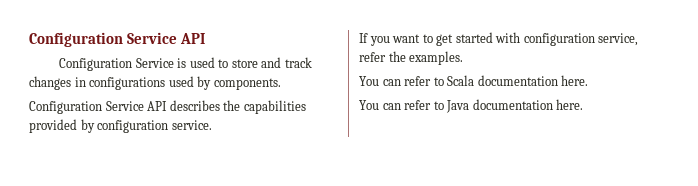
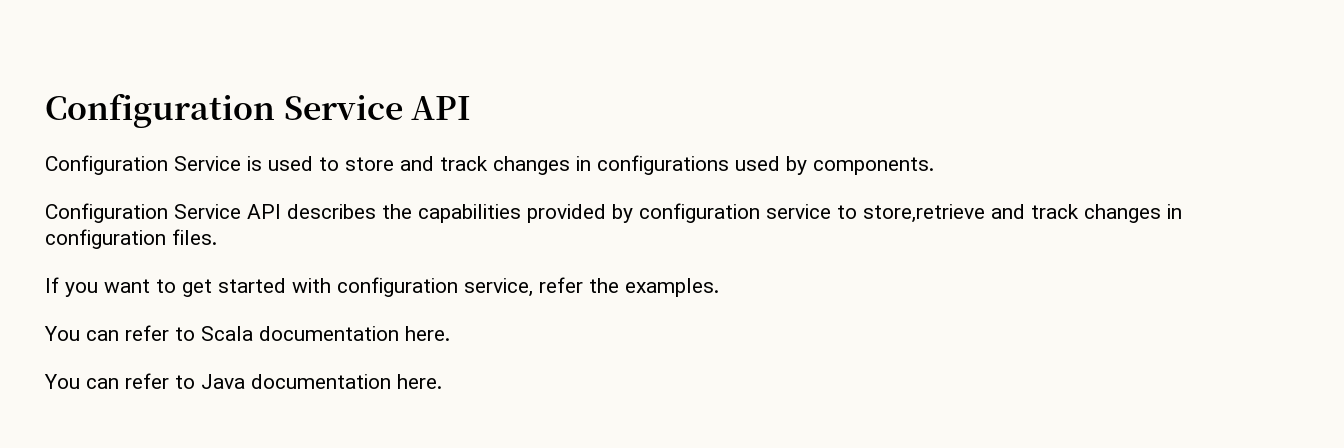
[171,120,212,130] service. -> [766,204,1182,223] [45,229,217,249] service to store,retrieve and track changes in configuration files.

